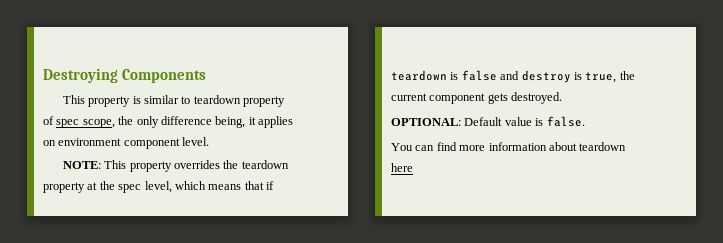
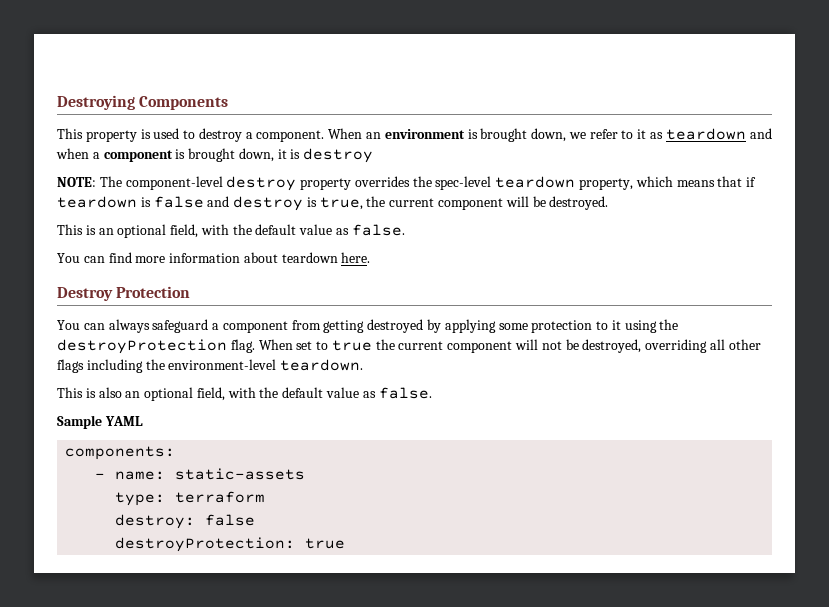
[144,95,286,107] [43,116,293,128] [43,137,210,149] [62,160,289,172] [43,181,172,193] similar to teardown property of spec scope, the only difference being, it applies on environment component level. // NOTE: This property overrides the teardown property at the spec level, -> [153,128,772,142] [56,148,374,163] [57,176,634,191] used to destroy a component. When an environment is brought down, we refer to it as teardown and when a component is brought down, it is destroy // NOTE: The component-level destroy property overrides the spec-level teardown property,
[487,93,508,104] gets -> [505,196,546,207] will be
[391,117,544,126] OPTIONAL: Default value is -> [57,224,350,238] This is an optional field, with the default value as
[391,163,413,172] here -> [341,252,371,263] [57,286,191,301] [57,319,679,333] [57,339,761,354] [57,359,364,373] [57,387,432,401] [57,415,143,429] [65,446,176,460] [95,468,306,480] [115,491,266,506] [115,514,256,529] [115,537,346,552] here. // Destroy Protection // You can always safeguard a component from getting destroyed by applying some protection to it using the destroyProtection flag. When set to true the current component will not be destroyed, overriding all other flags including the environment-level teardown. // This is also an optional field, with the default value as false. // Sample YAML // components: // - name: static-assets // type: terraform // destroy: false // destroyProtection: true

